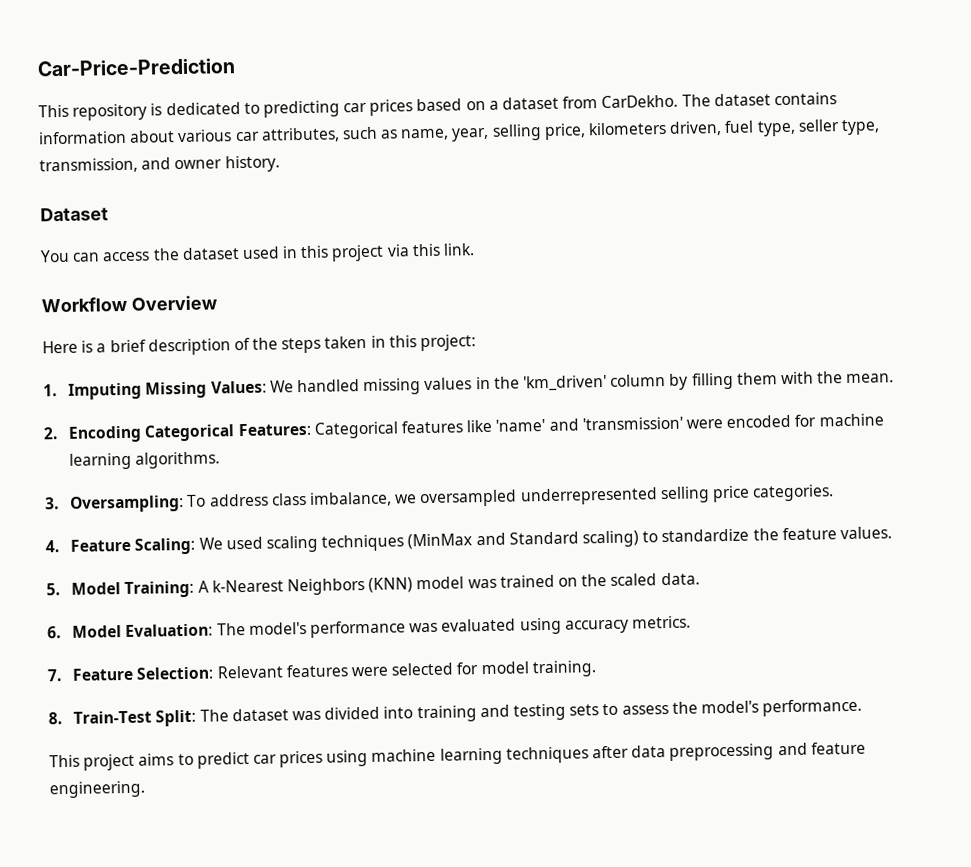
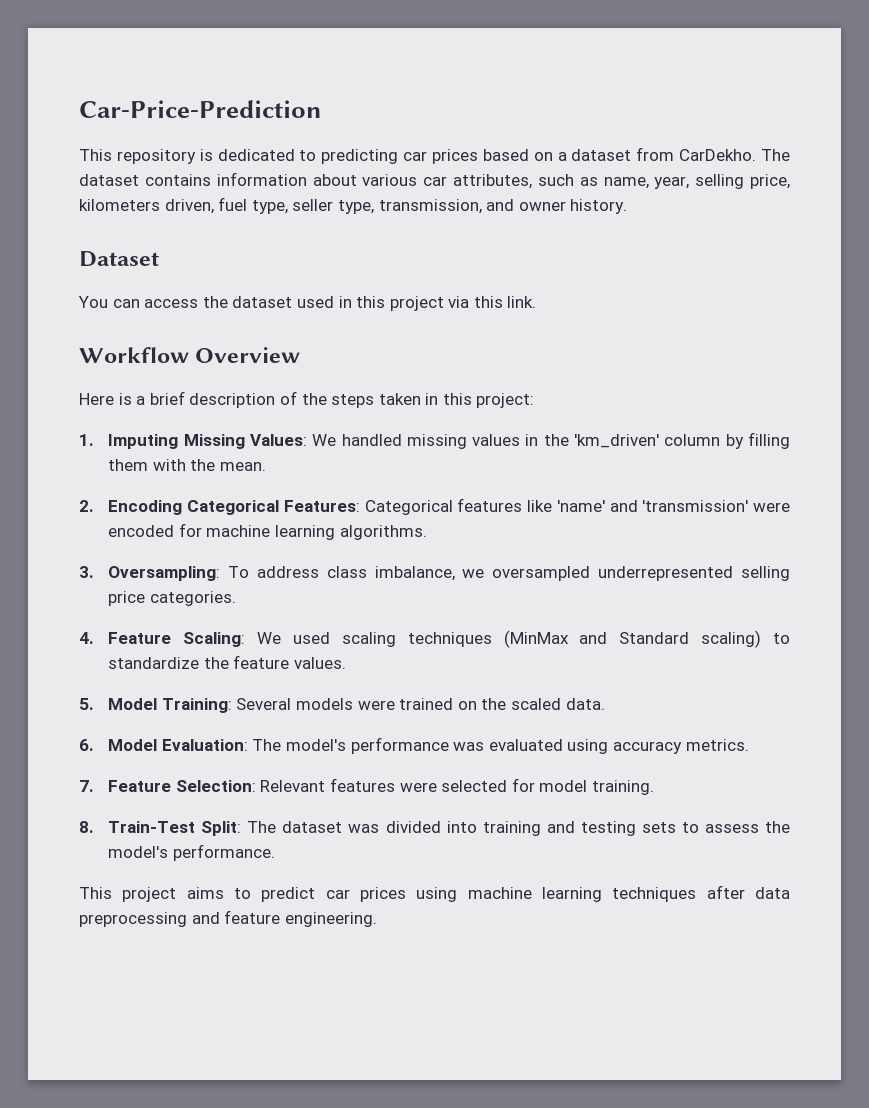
[197,576,497,596] A k-Nearest Neighbors (KNN) model was -> [236,698,395,710] Several models were

